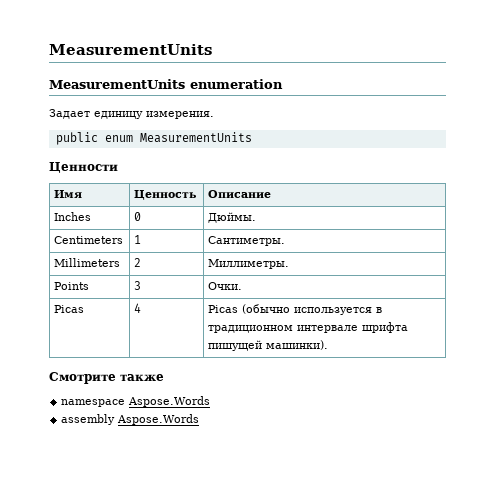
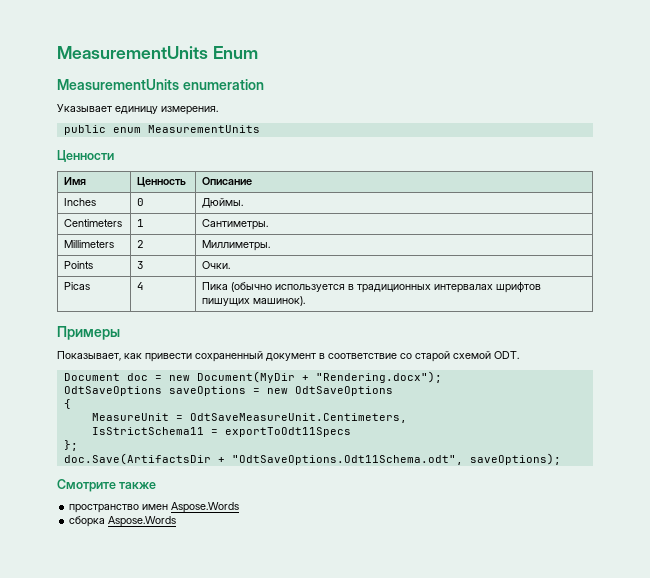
[49,44,212,55] MeasurementUnits -> [57,46,258,59] MeasurementUnits Enum
[49,109,90,119] Задает -> [57,104,112,112] Указывает
[208,305,239,313] Picas -> [202,282,229,290] Пика
[208,322,409,333] [208,340,329,351] традиционном интервале шрифта пишущей машинки). -> [357,282,542,293] [202,296,306,306] [57,326,120,340] [57,351,519,362] [63,371,442,383] [63,386,393,396] [63,399,71,409] [91,413,407,423] [91,427,351,437] [63,440,78,451] [63,453,561,465] традиционных интервалах шрифтов пишущих машинок). // Примеры // Показывает, как привести сохраненный документ в соответствие со старой схемой ODT. // Document doc = new Document(MyDir + "Rendering.docx"); // OdtSaveOptions saveOptions = new OdtSaveOptions // { // MeasureUnit = OdtSaveMeasureUnit.Centimeters, // IsStrictSchema11 = exportToOdt11Specs // }; // doc.Save(ArtifactsDir + "OdtSaveOptions.Odt11Schema.odt", saveOptions);
[61,399,126,407] namespace -> [69,504,169,513] пространство имен
[61,414,116,425] assembly -> [69,516,106,527] сборка

